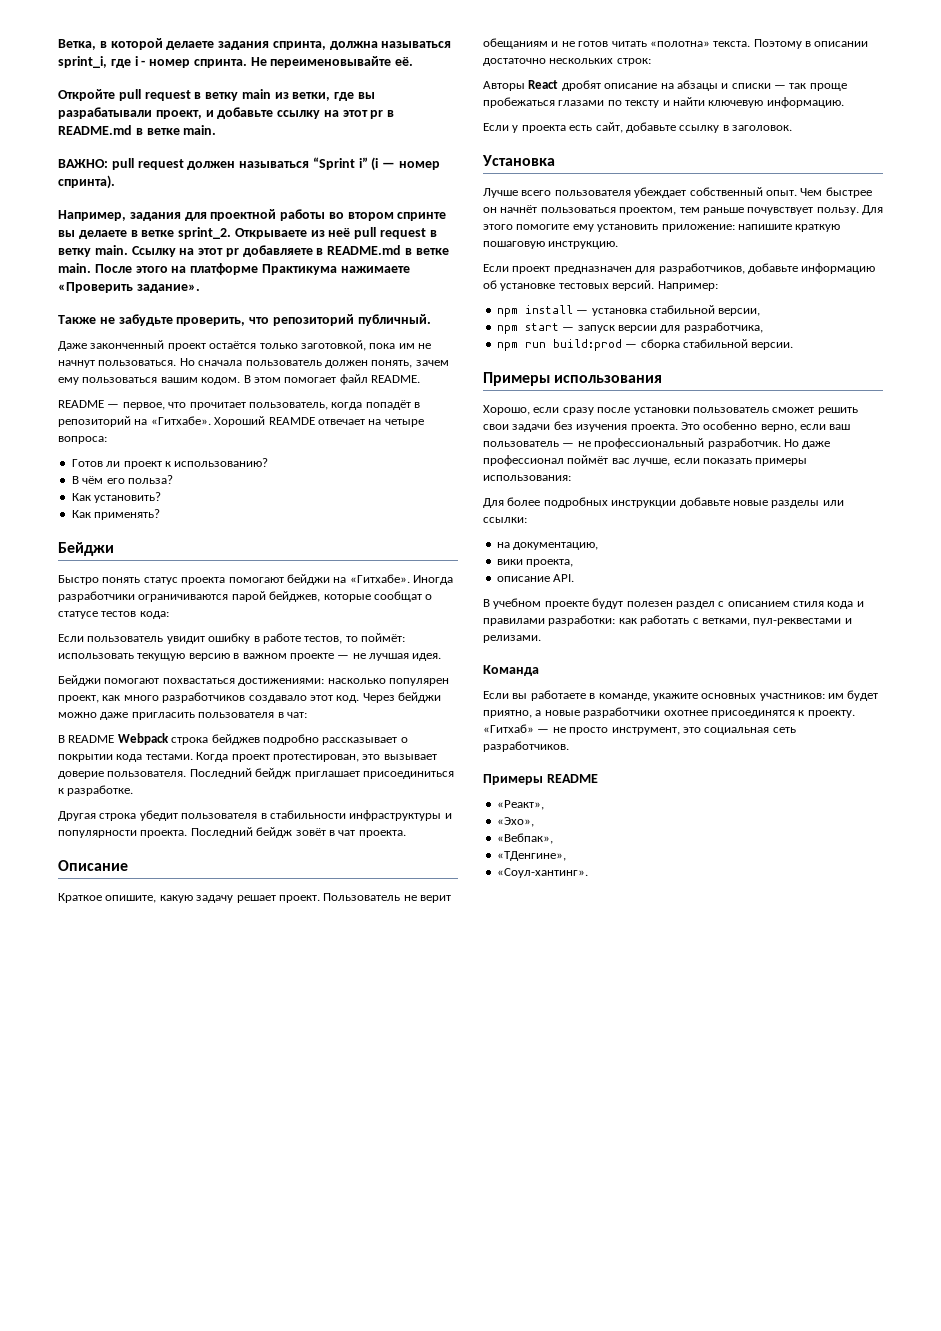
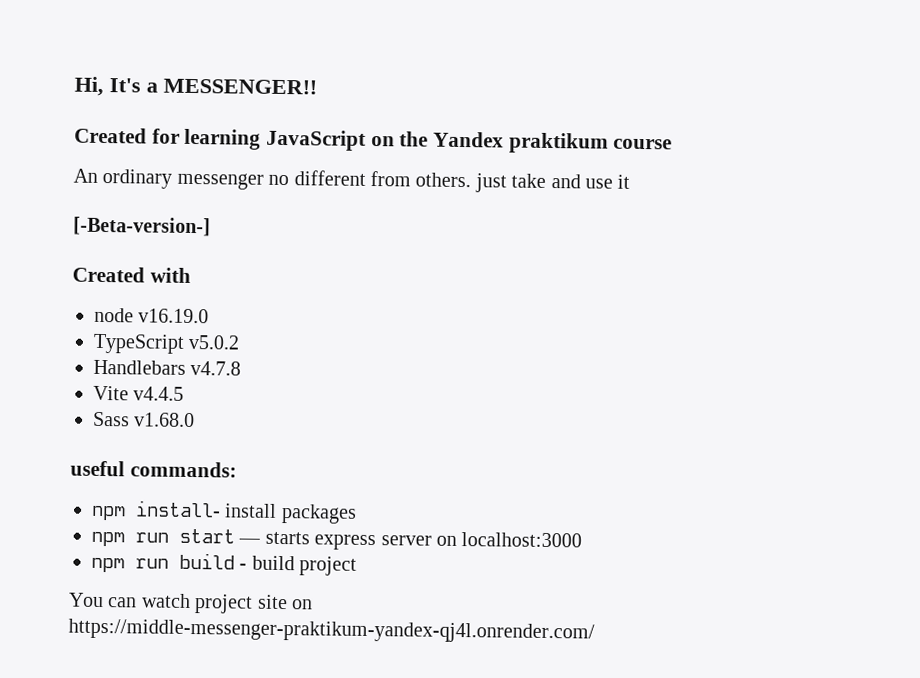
[58,38,452,50] [58,56,414,68] [58,89,376,101] [58,107,395,119] [58,125,217,135] [58,157,441,171] [58,175,115,189] [58,209,447,221] [58,227,437,239] [58,245,449,257] [58,263,410,275] [58,282,200,293] [58,314,431,326] [58,340,431,351] [58,358,449,368] [58,374,420,385] [58,400,420,410] [58,416,424,427] [58,436,107,444] [71,458,269,469] [71,475,173,484] [71,492,162,503] [71,509,161,520] [58,542,114,556] [58,574,453,585] [58,591,433,602] [58,611,169,619] [58,633,405,644] [58,653,442,661] [58,675,449,686] [58,692,441,703] [58,712,307,720] [58,733,408,745] [58,752,437,762] [58,768,454,779] [58,785,134,796] [58,810,452,821] [58,827,406,838] [58,860,128,871] [58,893,451,903] [483,38,869,49] [483,58,651,66] [483,80,847,91] [483,97,844,108] [483,122,792,133] [482,155,555,166] [483,187,872,198] [483,205,883,215] [483,224,841,232] [483,241,619,249] [483,263,876,274] [483,280,718,291] [496,305,761,317] [496,322,763,334] [496,339,794,351] [483,372,663,386] [483,405,858,415] [483,421,851,432] [483,438,831,449] [483,455,808,466] [483,475,571,481] [483,497,844,508] [483,517,527,523] [496,542,599,550] [496,559,574,567] [496,574,575,582] [483,598,864,609] [483,615,852,626] [483,635,541,643] [483,665,539,676] [483,690,879,701] [483,707,855,718] [483,724,796,735] [483,741,569,752] [483,774,598,785] [496,800,544,810] [496,817,534,827] [496,833,553,844] [496,851,566,861] [496,868,588,878] Ветка, в которой делаете задания спринта, должна называться sprint_i, где i - номер спринта. Не переименовывайте её. // Откройте pull request в ветку main из ветки, где вы разрабатывали проект, и добавьте ссылку на этот pr в README.md в ветке main. // ВАЖНО: pull request должен называться “Sprint i” (i — номер спринта). // Например, задания для проектной работы во втором спринте вы делаете в ветке sprint_2. Открываете из неё pull request в ветку main. Ссылку на этот pr добавляете в README.md в ветке main. После этого на платформе Практикума нажимаете «Проверить задание». // Также не забудьте проверить, что репозиторий публичный. // Даже законченный проект остаётся только заготовкой, пока им не начнут пользоваться. Но сначала пользователь должен понять, зачем ему пользоваться вашим кодом. В этом помогает файл README. // README — первое, что прочитает пользователь, когда попадёт в репозиторий на «Гитхабе». Хороший REAMDE отвечает на четыре вопроса: // Готов ли проект к использованию? // В чём его польза? // Как установить? // Как применять? // Бейджи // Быстро понять статус проекта помогают бейджи на «Гитхабе». Иногда разработчики ограничиваются парой бейджев, которые сообщат о статусе тестов кода: // Если пользователь увидит ошибку в работе тестов, то поймёт: использовать текущую версию в важном проекте — не лучшая идея. // Бейджи помогают похвастаться достижениями: насколько популярен проект, как много разработчиков создавало этот код. Через бейджи можно даже пригласить пользователя в чат: // В README Webpack строка бейджев подробно рассказывает о покрытии кода тестами. Когда проект протестирован, это вызывает доверие пользователя. Последний бейдж приглашает присоединиться к разработке. // Другая строка убедит пользователя в стабильности инфраструктуры и популярности проекта. Последний бейдж зовёт в чат проекта. // Описание // Краткое опишите, какую задачу решает проект. Пользователь не верит обещаниям и не готов читать «полотна» текста. Поэтому в описании достаточно нескольких строк: // Авторы React дробят описание на абзацы и списки — так проще пробежаться глазами по тексту и найти ключевую информацию. // Если у проекта есть сайт, добавьте ссылку в заголовок. // Установка // Лучше всего пользователя убеждает собственный опыт. Чем быстрее он начнёт пользоваться проектом, тем раньше почувствует пользу. Для этого помогите ему установить приложение: напишите краткую пошаговую инструкцию. // Если проект предназначен для разработчиков, добавьте информацию об установке тестовых версий. Например: // npm install — установка стабильной версии, // npm start — запуск версии для разработчика, // npm run build:prod — сборка стабильной версии. // Примеры использования // Хорошо, если сразу после установки пользователь сможет решить свои задачи без изучения проекта. Это особенно верно, если ваш пользователь — не профессиональный разработчик. Но даже профессионал поймёт вас лучше, если показать примеры использования: // Для более подробных инструкции добавьте новые разделы или ссылки: // на документацию, // вики проекта, // описание API. // В учебном проекте будут полезен раздел с описанием стиля кода и правилами разработки: как работать с ветками, пул-реквестами и релизами. // Команда // Если вы работаете в команде, укажите основных участников: им будет приятно, а новые разработчики охотнее присоединятся к проекту. «Гитхаб» — не просто инструмент, это социальная сеть разработчиков. // Примеры README // «Реакт», // «Эхо», // «Вебпак», // «ТДенгине», // «Соул-хантинг». -> [74,76,317,97] [74,127,673,154] [73,168,631,193] [73,216,211,237] [72,266,191,283] [94,307,210,324] [93,333,241,354] [93,359,242,376] [93,385,185,401] [93,411,196,428] [70,460,237,478] [91,500,357,524] [91,528,583,551] [91,552,358,576] [68,592,313,614] [68,618,595,644] Hi, It's a MESSENGER!! // Created for learning JavaScript on the Yandex praktikum course // An ordinary messenger no different from others. just take and use it // [-Beta-version-] // Created with // node v16.19.0 // TypeScript v5.0.2 // Handlebars v4.7.8 // Vite v4.4.5 // Sass v1.68.0 // useful commands: // npm install- install packages // npm run start — starts express server on localhost:3000 // npm run build - build project // You can watch project site on https://middle-messenger-praktikum-yandex-qj4l.onrender.com/

